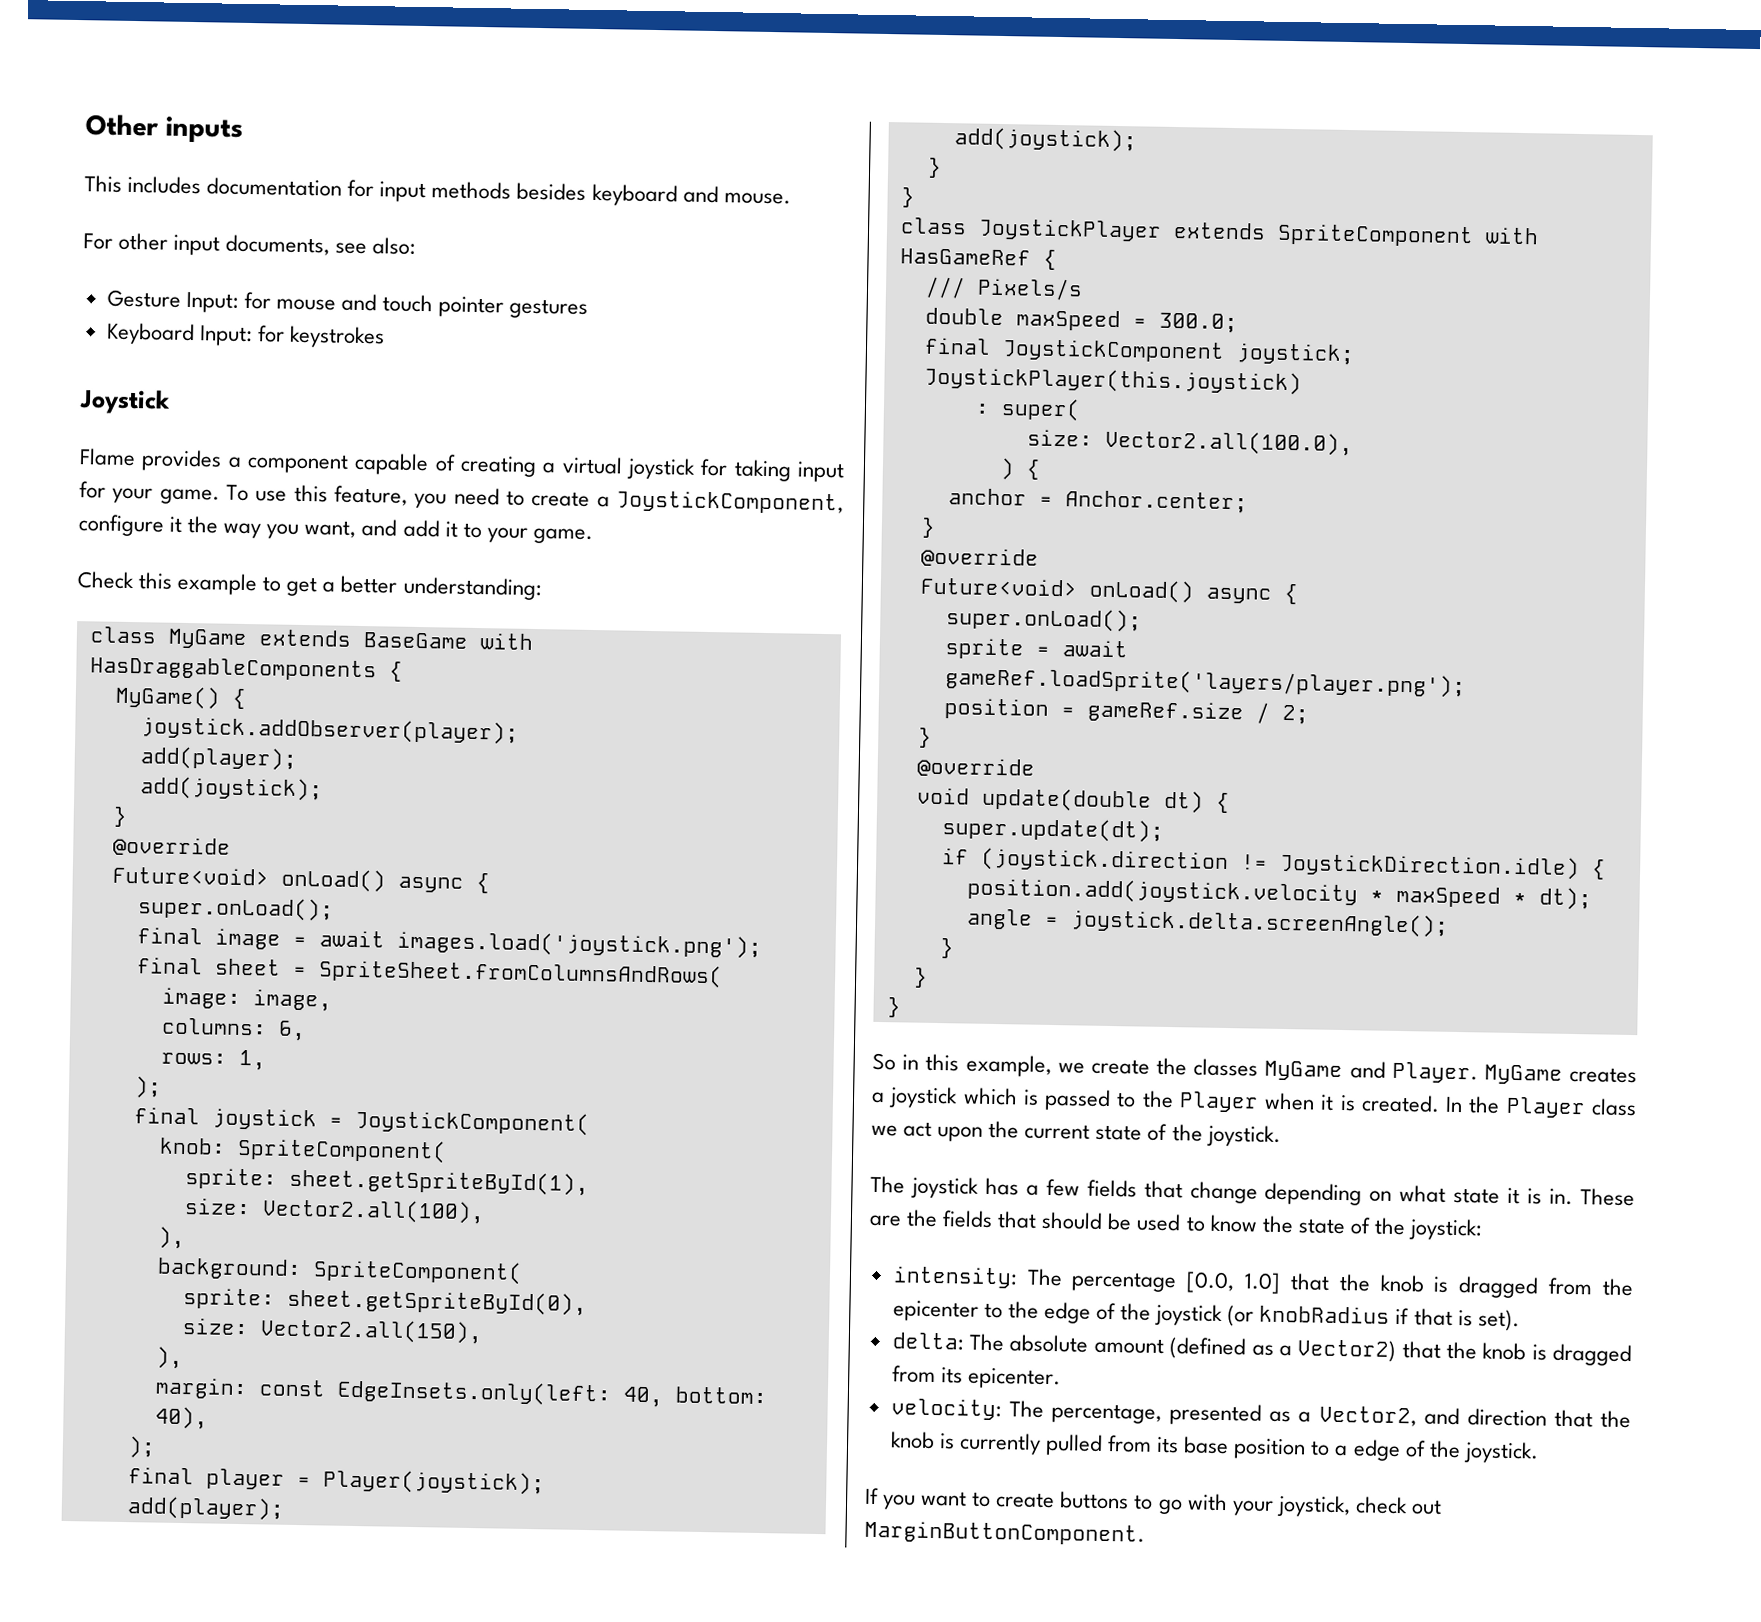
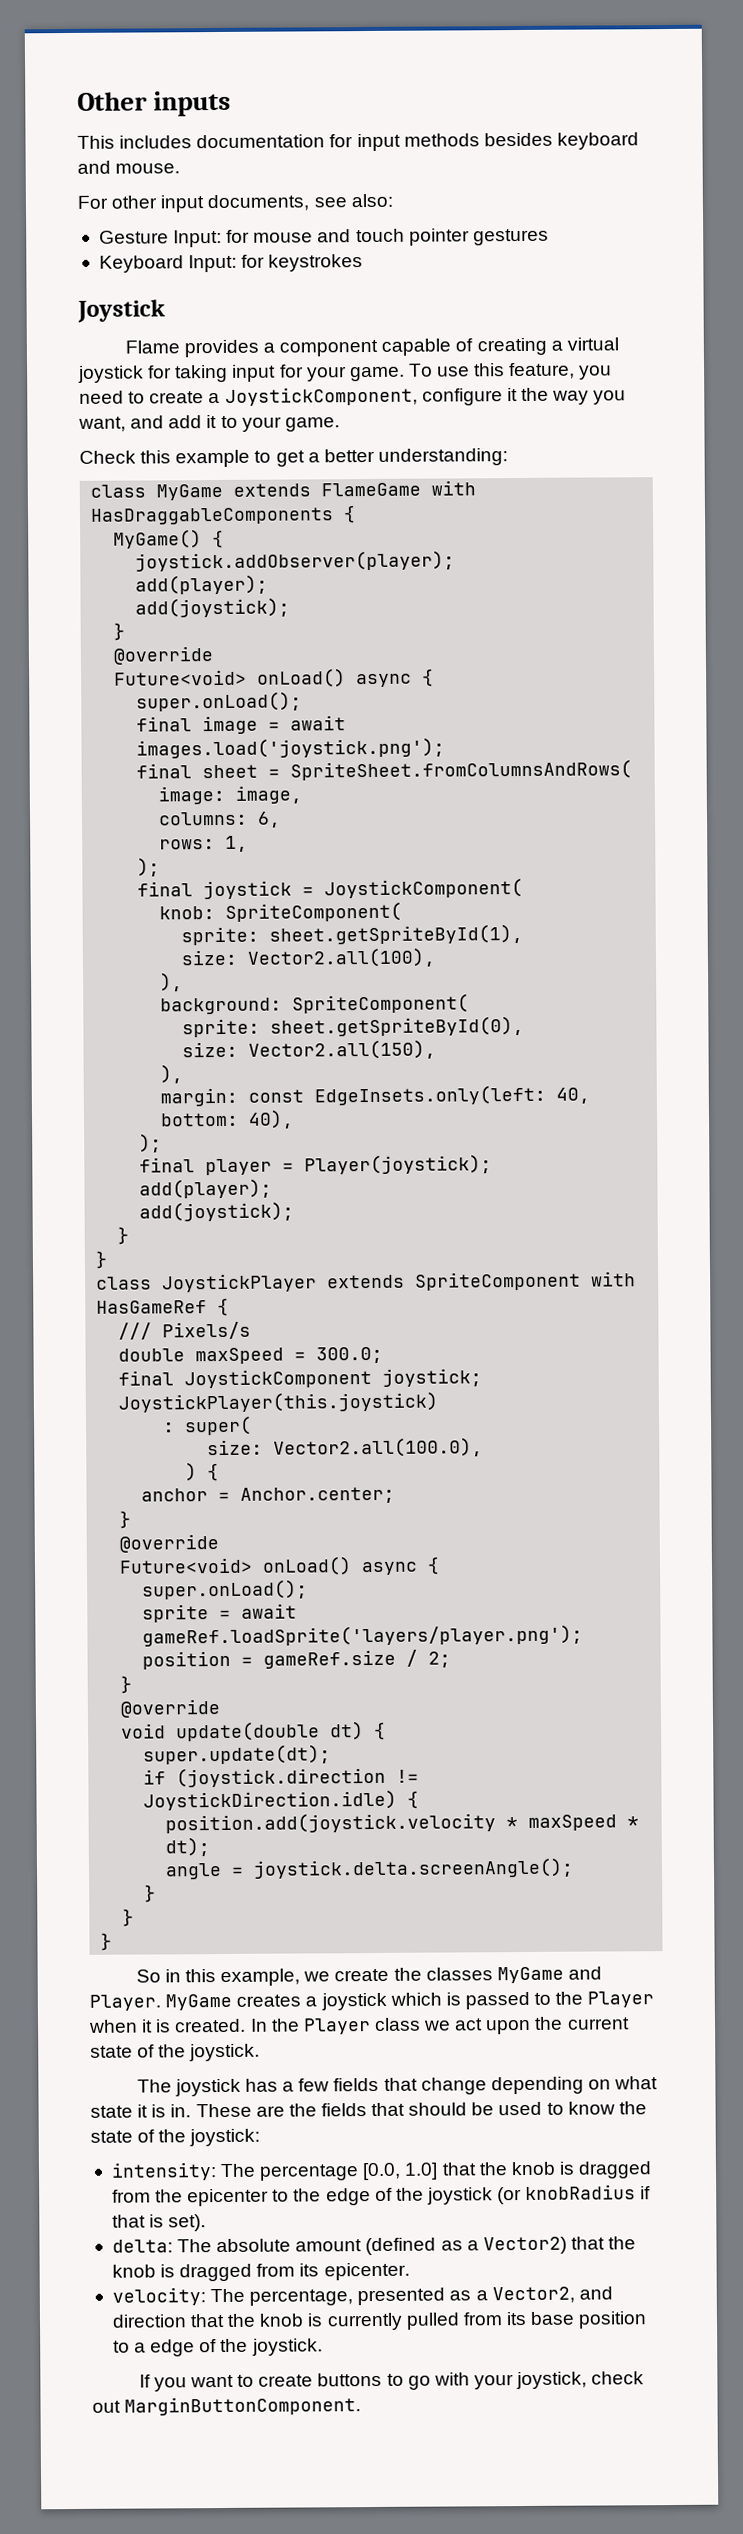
[362,632,468,649] BaseGame -> [321,482,422,497] FlameGame

